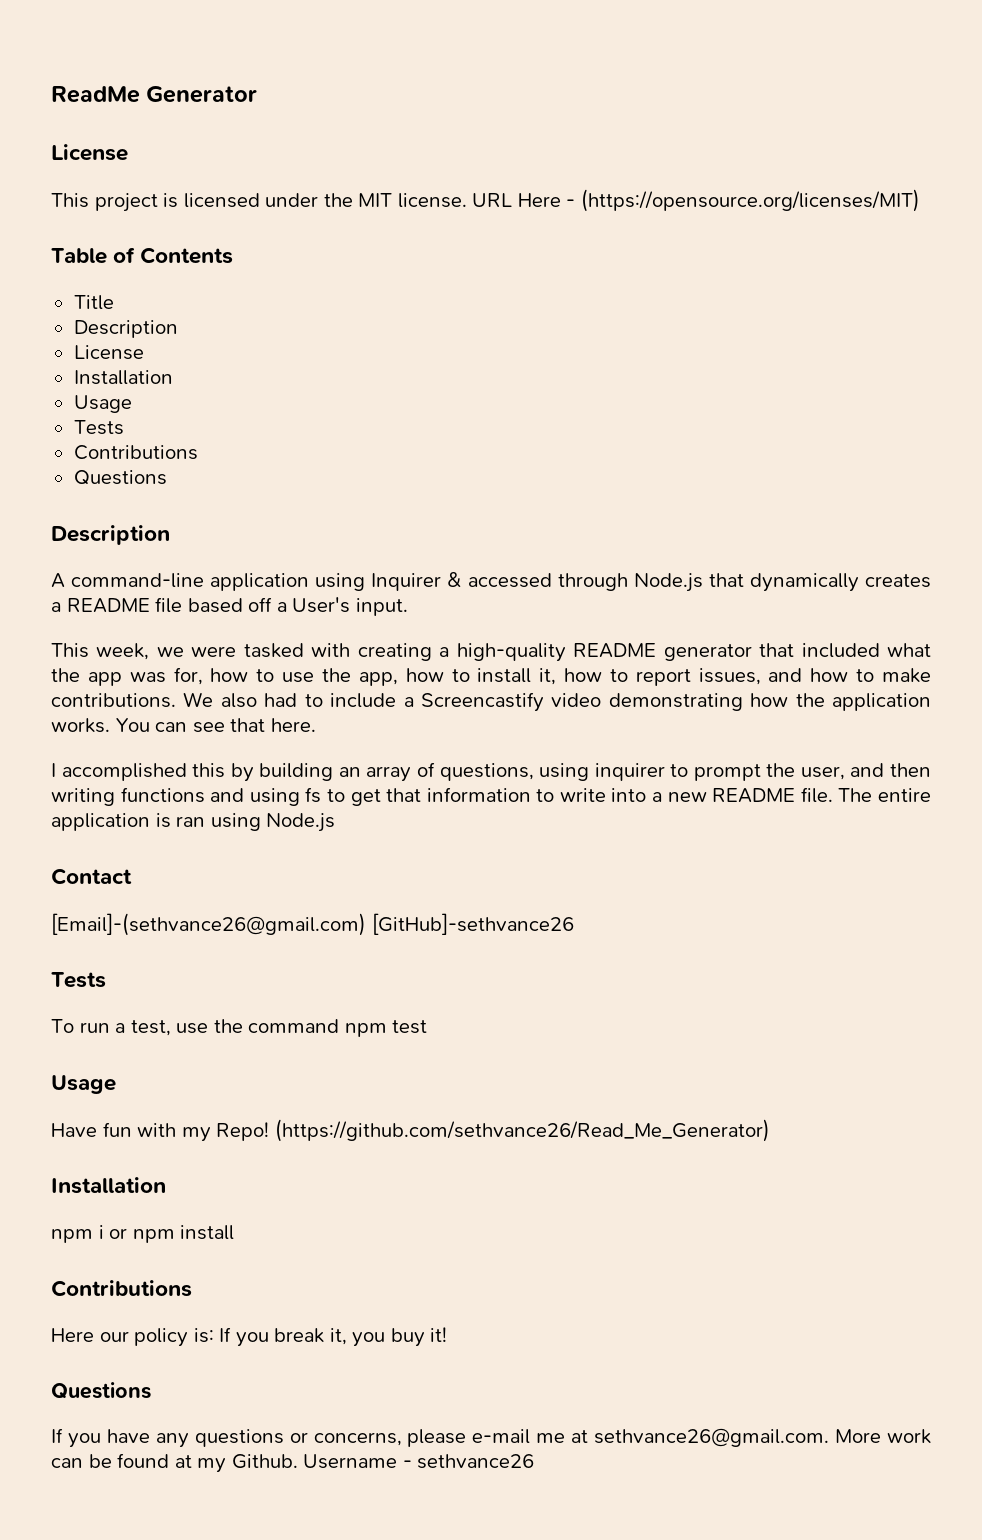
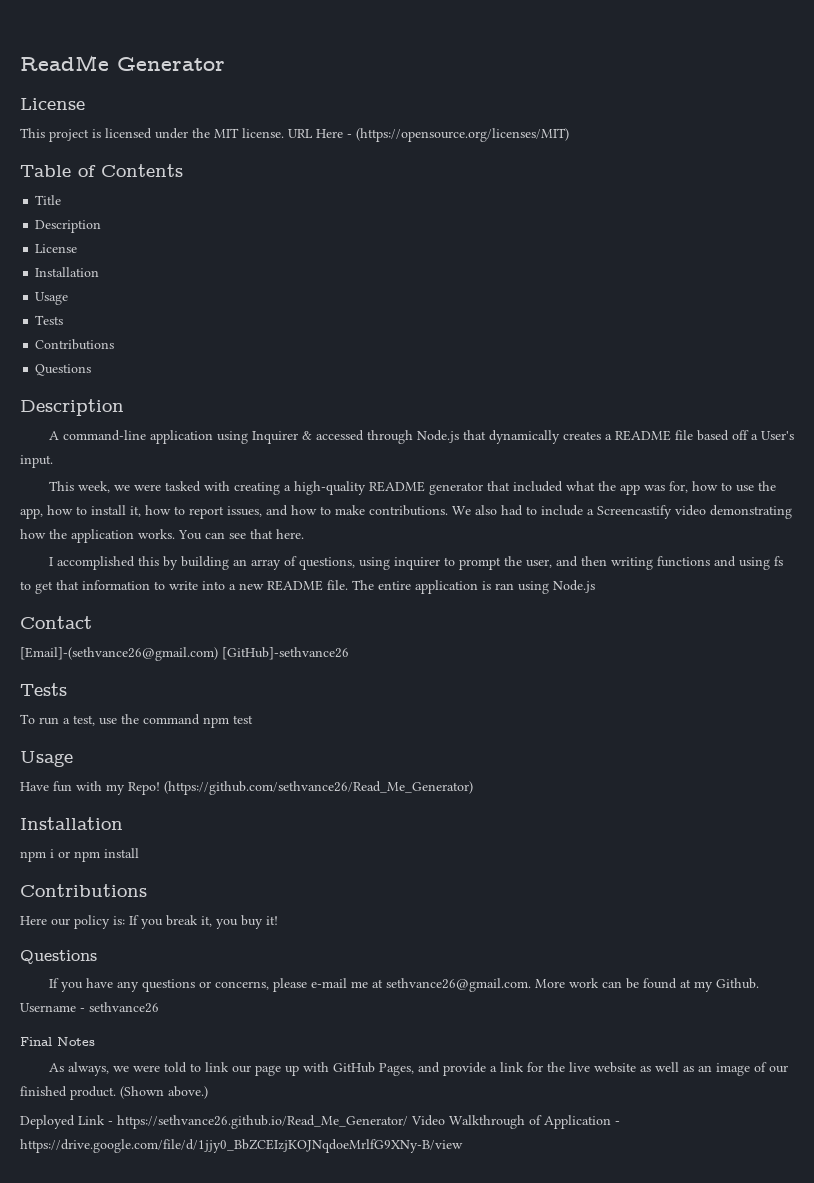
(535, 1461) none -> [20,1037,95,1046] [48,1062,788,1076] [20,1086,208,1100] [20,1115,620,1129] [20,1139,463,1153] // Final Notes // As always, we were told to link our page up with GitHub Pages, and provide a link for the live website as well as an image of our finished product. (Shown above.) // Deployed Link - https://sethvance26.github.io/Read_Me_Generator/ Video Walkthrough of Application - https://drive.google.com/file/d/1jjy0_BbZCEIzjKOJNqdoeMrlfG9XNy-B/view

